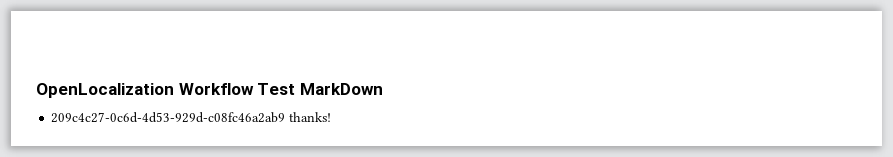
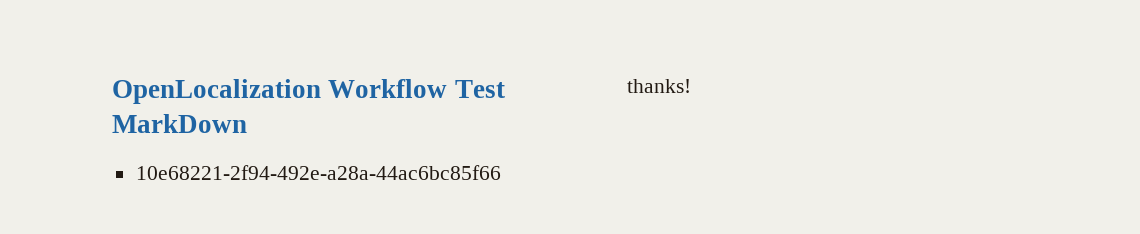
[51,112,286,123] 209c4c27-0c6d-4d53-929d-c08fc46a2ab9 -> [135,165,501,180] 10e68221-2f94-492e-a28a-44ac6bc85f66

